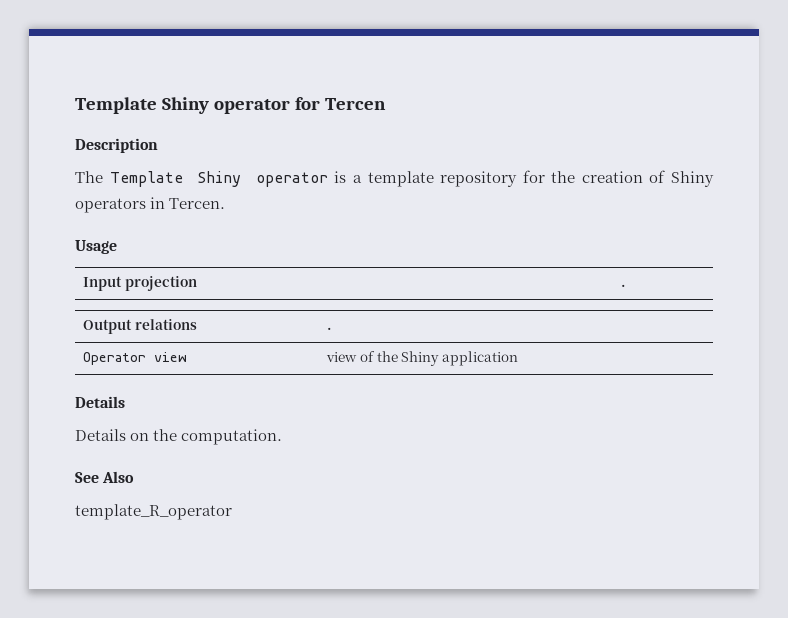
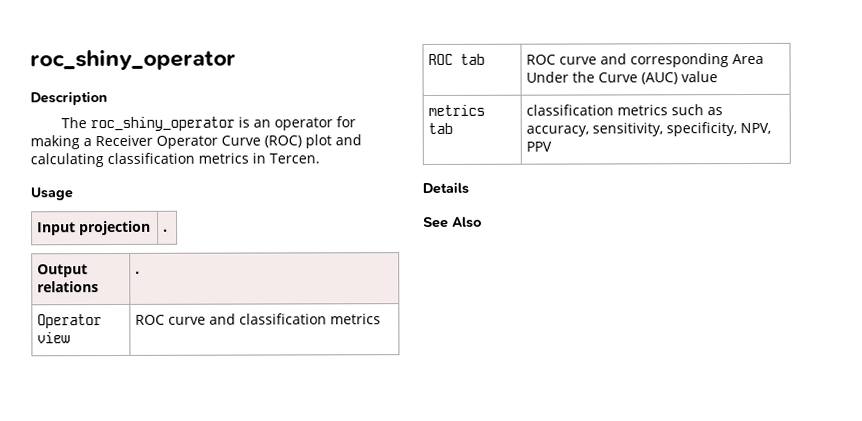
[75,97,386,114] [75,138,158,153] [75,170,715,187] [75,198,146,213] Template Shiny operator for Tercen // Description // The Template Shiny operator is a template repository for the creation of Shiny operators -> [30,49,236,71] [30,91,108,106] [61,116,357,132] [30,134,362,150] [30,152,249,168] roc_shiny_operator // Description // The roc_shiny_operator is an operator for making a Receiver Operator Curve (ROC) plot and calculating classification metrics
[326,351,518,366] [75,396,125,408] [75,429,283,445] view of the Shiny application // Details // Details on the computation. -> [135,313,382,325] [428,53,486,66] [526,53,765,68] [526,71,719,85] [428,104,486,117] [428,122,454,135] [526,104,724,116] [526,122,772,137] [526,141,553,152] [422,181,469,195] ROC curve and classification metrics // ROC tab | ROC curve and corresponding Area Under the Curve (AUC) value // metrics tab | classification metrics such as accuracy, sensitivity, specificity, NPV, PPV // Details
[75,504,232,520] // template_R_operator -> (482, 222) none

